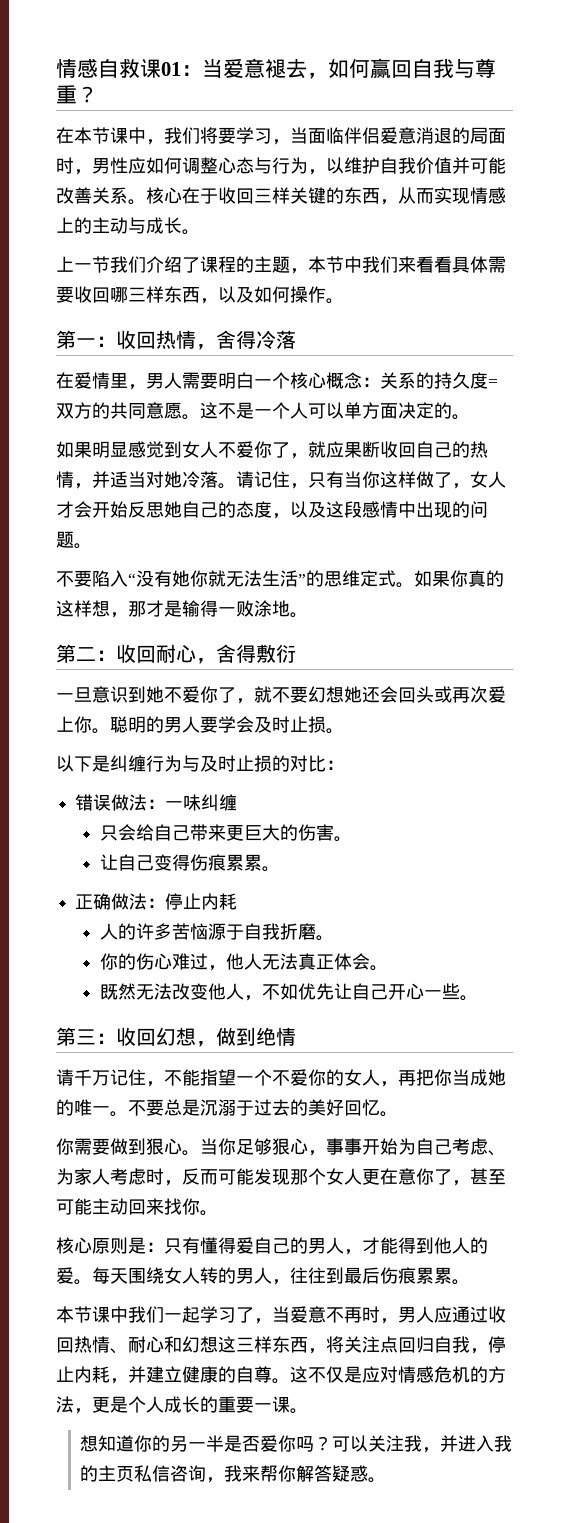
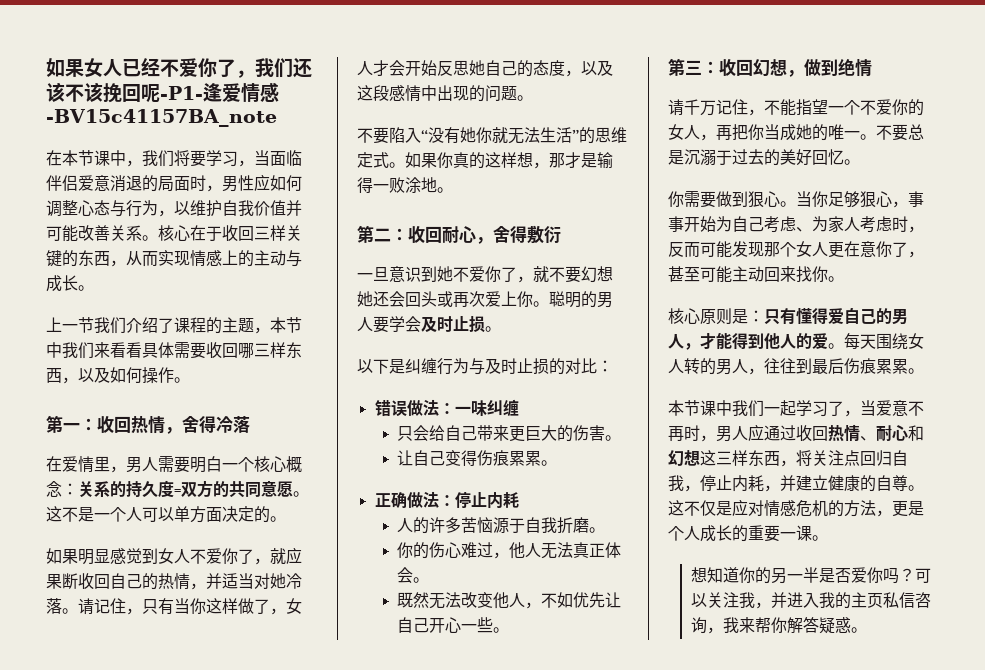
[56,58,496,79] [56,85,98,104] 情感自救课01：当爱意褪去，如何赢回自我与尊重？ -> [46,58,312,78] [46,82,279,103] [46,109,277,127] 如果女人已经不爱你了，我们还该不该挽回呢-P1-逢爱情感-BV15c41157BA_note

